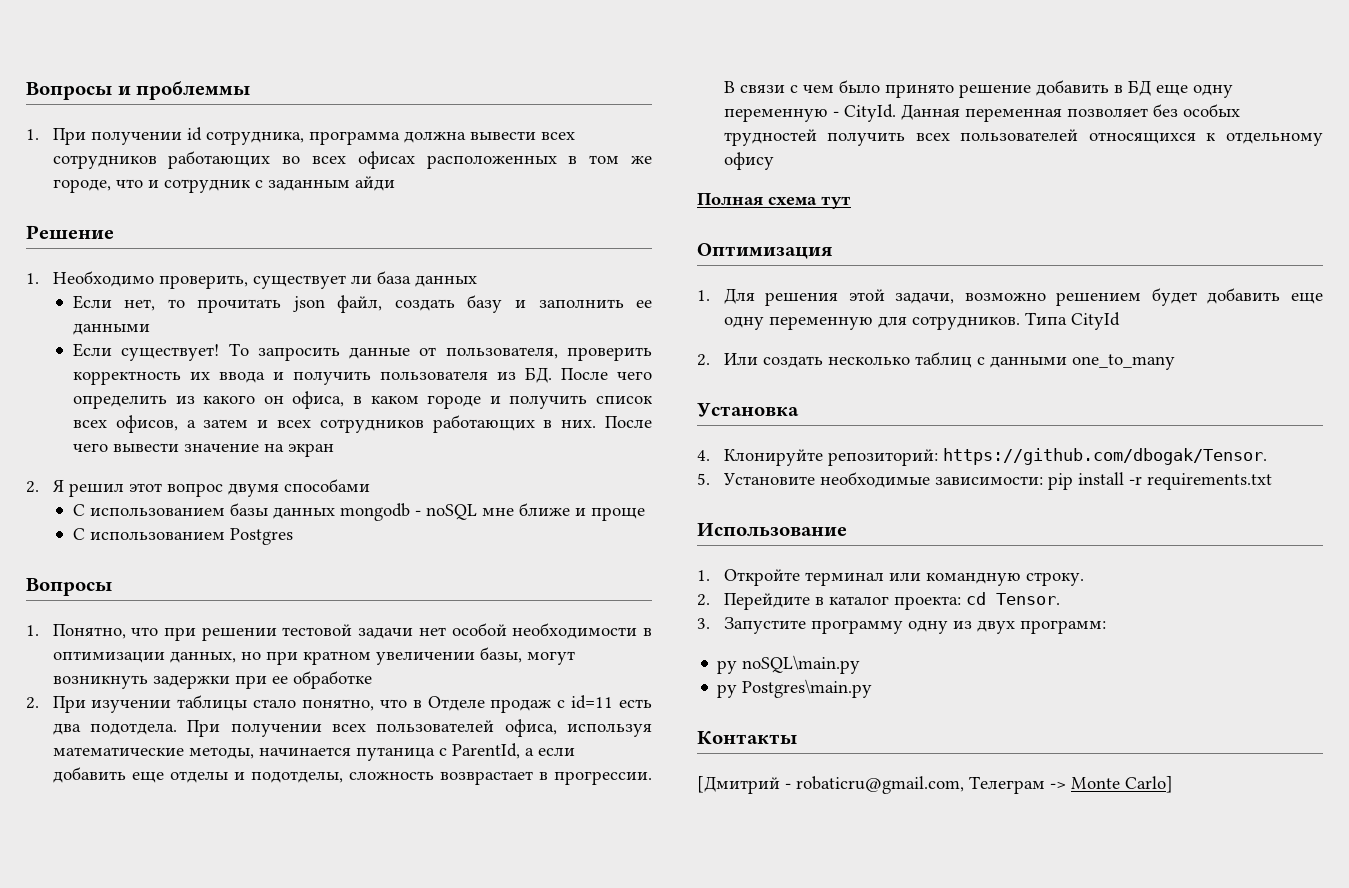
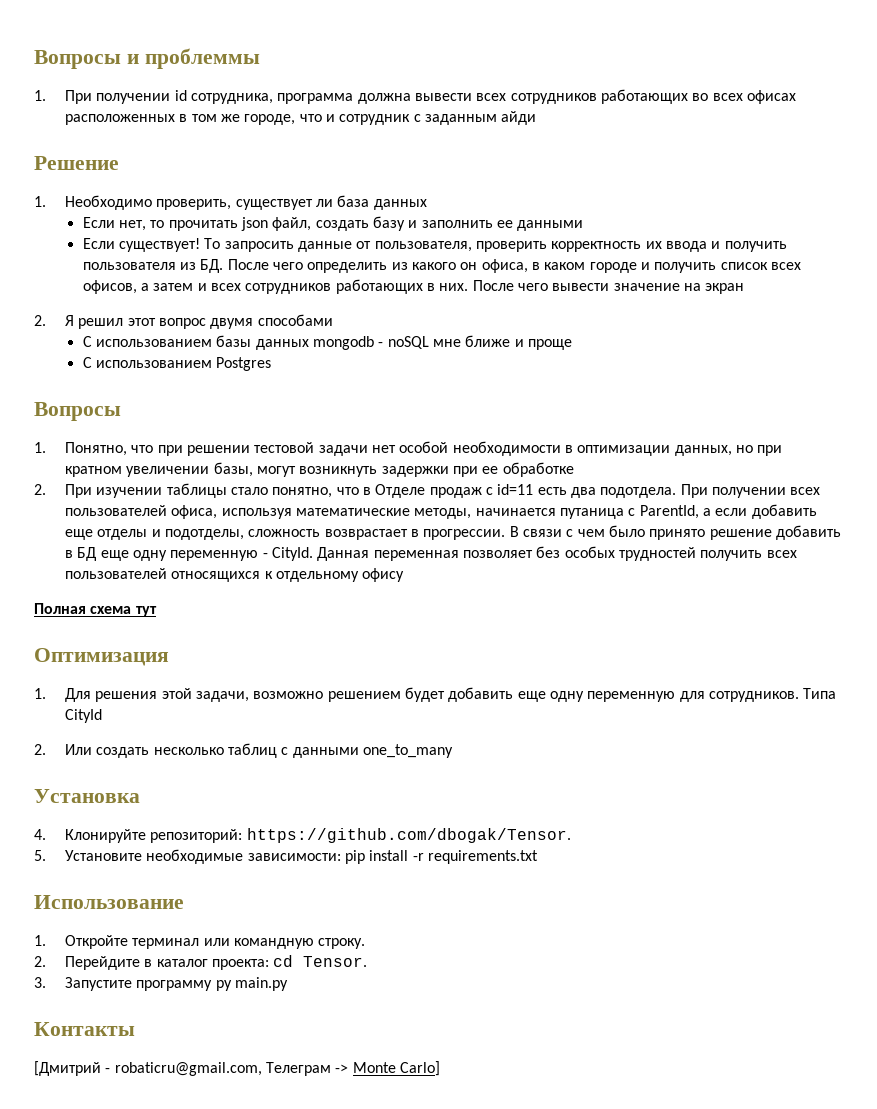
[907,620,1106,634] [717,655,861,674] [717,679,873,698] одну из двух программ: // py noSQL\main.py // py Postgres\main.py -> [215,977,289,991] py main.py

